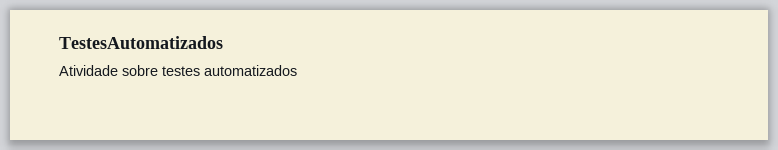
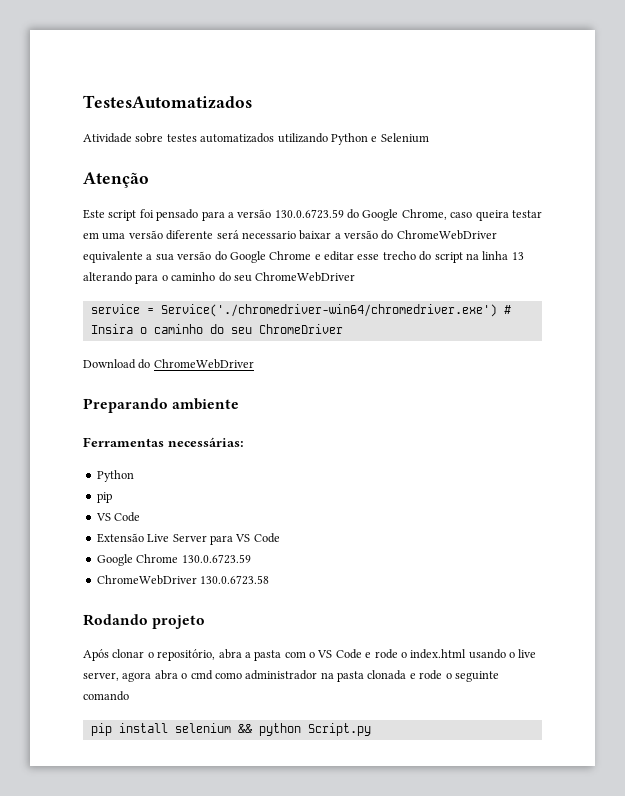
(297, 70) none -> [277,133,429,145] [83,172,149,188] [83,209,542,221] [83,230,497,240] [83,251,524,263] [83,272,356,284] [90,304,511,317] [90,324,343,334] [83,359,254,369] [83,398,240,413] [83,437,244,447] [96,470,134,482] [96,492,112,503] [95,512,141,522] [96,533,280,545] [96,554,251,566] [96,575,270,585] [83,614,206,629] [83,649,537,661] [83,670,499,682] [83,691,129,701] [90,723,371,736] utilizando Python e Selenium // Atenção // Este script foi pensado para a versão 130.0.6723.59 do Google Chrome, caso queira testar em uma versão diferente será necessario baixar a versão do ChromeWebDriver equivalente a sua versão do Google Chrome e editar esse trecho do script na linha 13 alterando para o caminho do seu ChromeWebDriver // service = Service('./chromedriver-win64/chromedriver.exe') # Insira o caminho do seu ChromeDriver // Download do ChromeWebDriver // Preparando ambiente // Ferramentas necessárias: // Python // pip // VS Code // Extensão Live Server para VS Code // Google Chrome 130.0.6723.59 // ChromeWebDriver 130.0.6723.58 // Rodando projeto // Após clonar o repositório, abra a pasta com o VS Code e rode o index.html usando o live server, agora abra o cmd como administrador na pasta clonada e rode o seguinte comando // pip install selenium && python Script.py

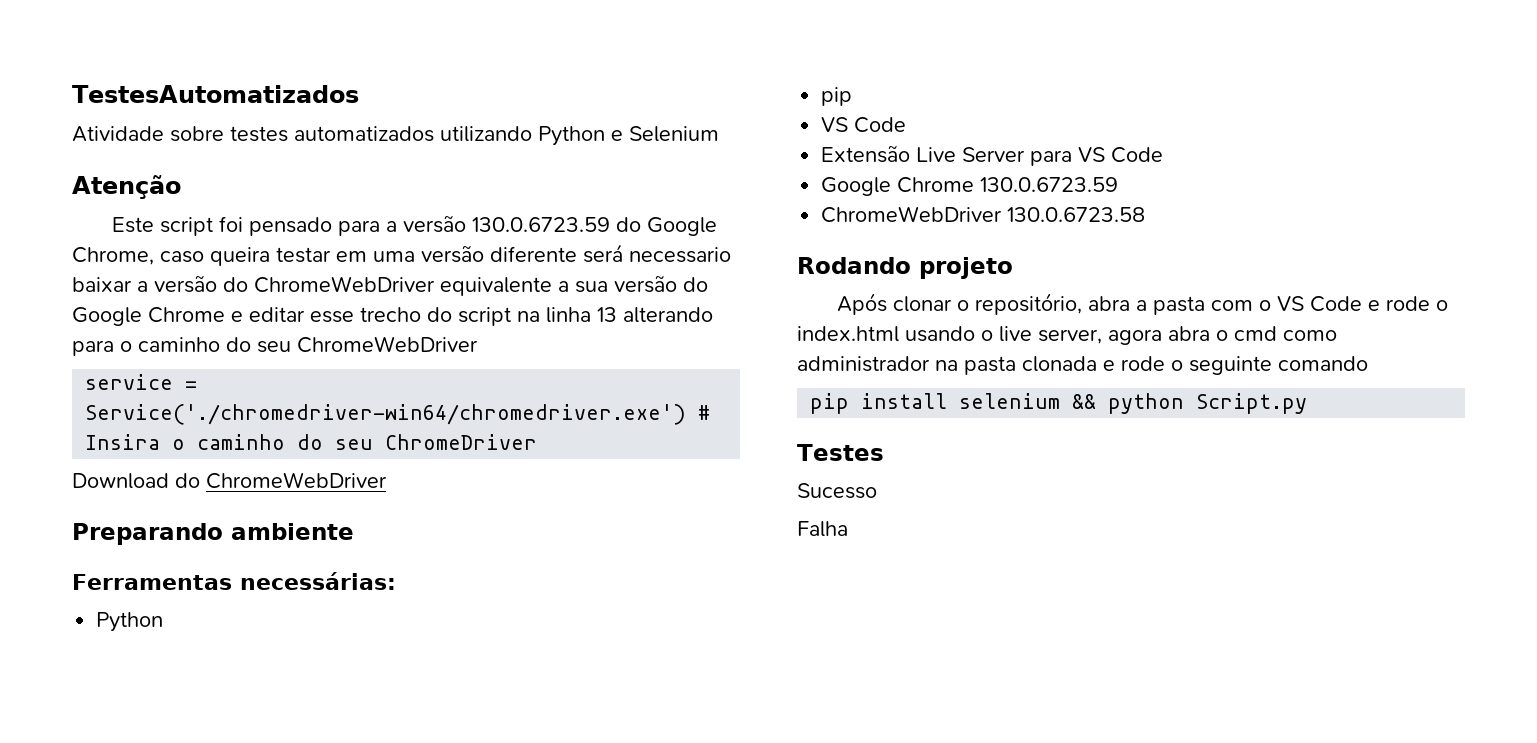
(371, 729) none -> [797,444,884,461] [797,483,877,499] [797,521,848,537] // Testes // Sucesso // Falha

